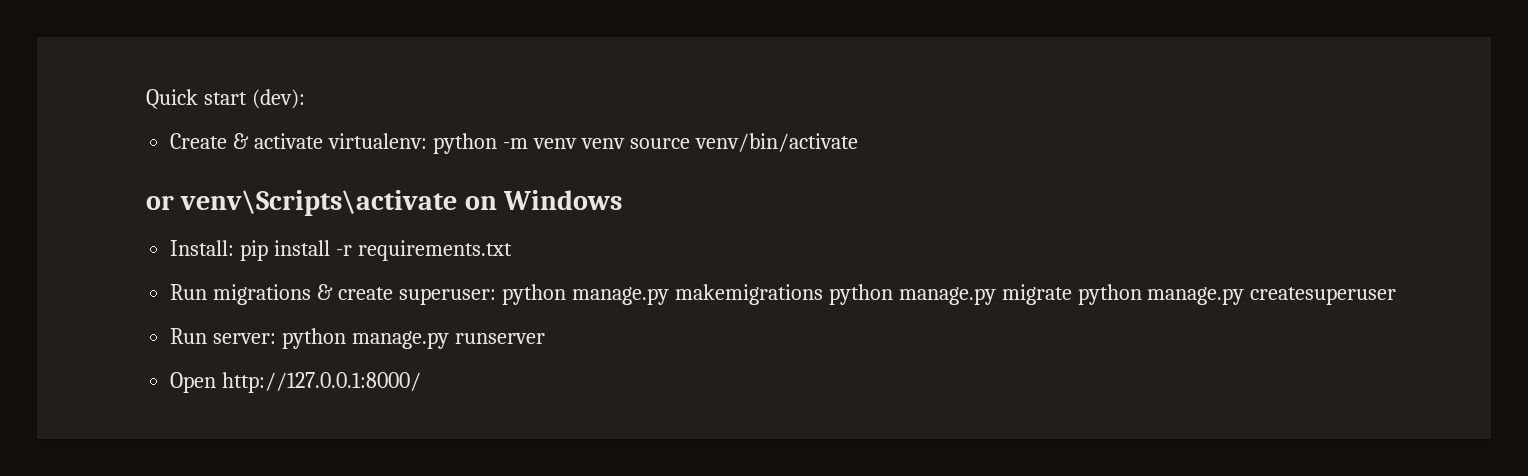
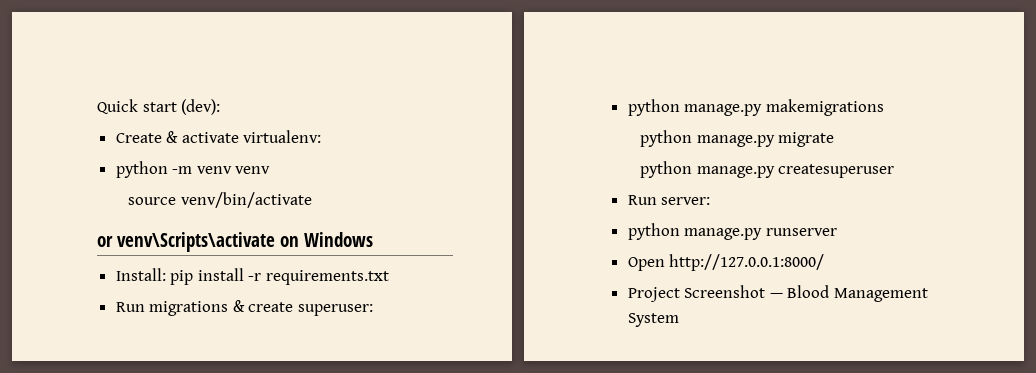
(428, 141) none -> (322, 136) //
(625, 143) none -> (271, 170) //
(496, 296) none -> (374, 310) //
(823, 294) none -> (884, 107) //
(1072, 294) none -> (835, 139) //
(277, 338) none -> (711, 201) //
(422, 382) none -> [627,285,929,302] [627,313,679,327] // Project Screenshot — Blood Management System

